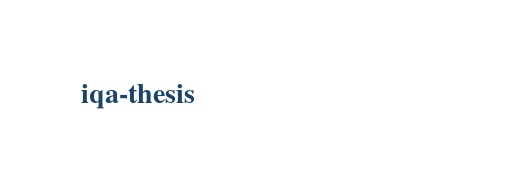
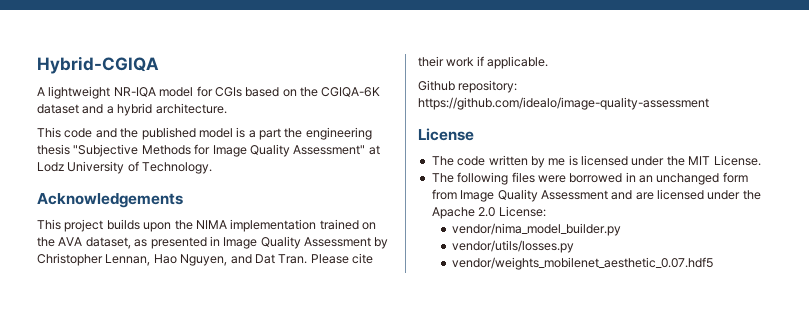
[81,84,195,109] iqa-thesis -> [37,56,159,74] [37,86,381,99] [37,103,227,116] [37,127,372,140] [37,144,380,157] [37,161,213,174] [37,193,183,208] [37,219,376,232] [37,236,389,249] [37,253,373,266] [418,56,549,69] [418,80,518,93] [418,97,709,110] [418,128,474,141] [431,155,761,168] [431,172,748,185] [431,189,761,202] [431,206,546,219] [452,223,622,236] [452,240,575,253] [452,257,714,270] Hybrid-CGIQA // A lightweight NR-IQA model for CGIs based on the CGIQA-6K dataset and a hybrid architecture. // This code and the published model is a part the engineering thesis "Subjective Methods for Image Quality Assessment" at Lodz University of Technology. // Acknowledgements // This project builds upon the NIMA implementation trained on the AVA dataset, as presented in Image Quality Assessment by Christopher Lennan, Hao Nguyen, and Dat Tran. Please cite their work if applicable. // Github repository: https://github.com/idealo/image-quality-assessment // License // The code written by me is licensed under the MIT License. // The following files were borrowed in an unchanged form from Image Quality Assessment and are licensed under the Apache 2.0 License: // vendor/nima_model_builder.py // vendor/utils/losses.py // vendor/weights_mobilenet_aesthetic_0.07.hdf5

